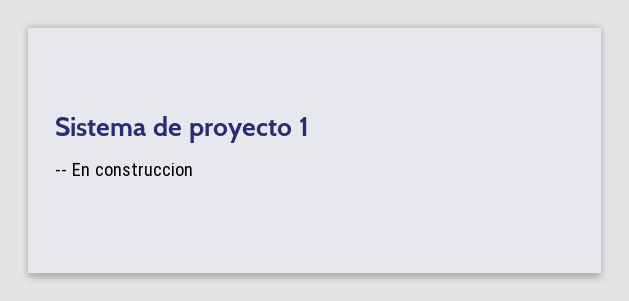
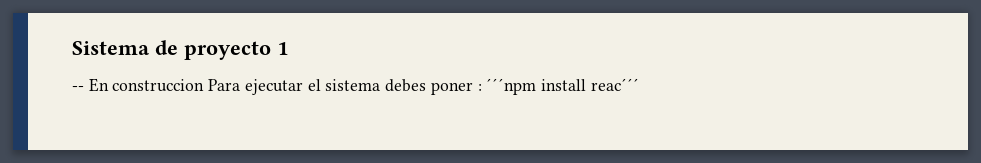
(193, 169) none -> [208,78,639,95] Para ejecutar el sistema debes poner : ´´´npm install reac´´´

